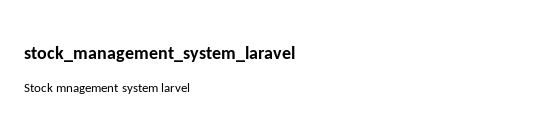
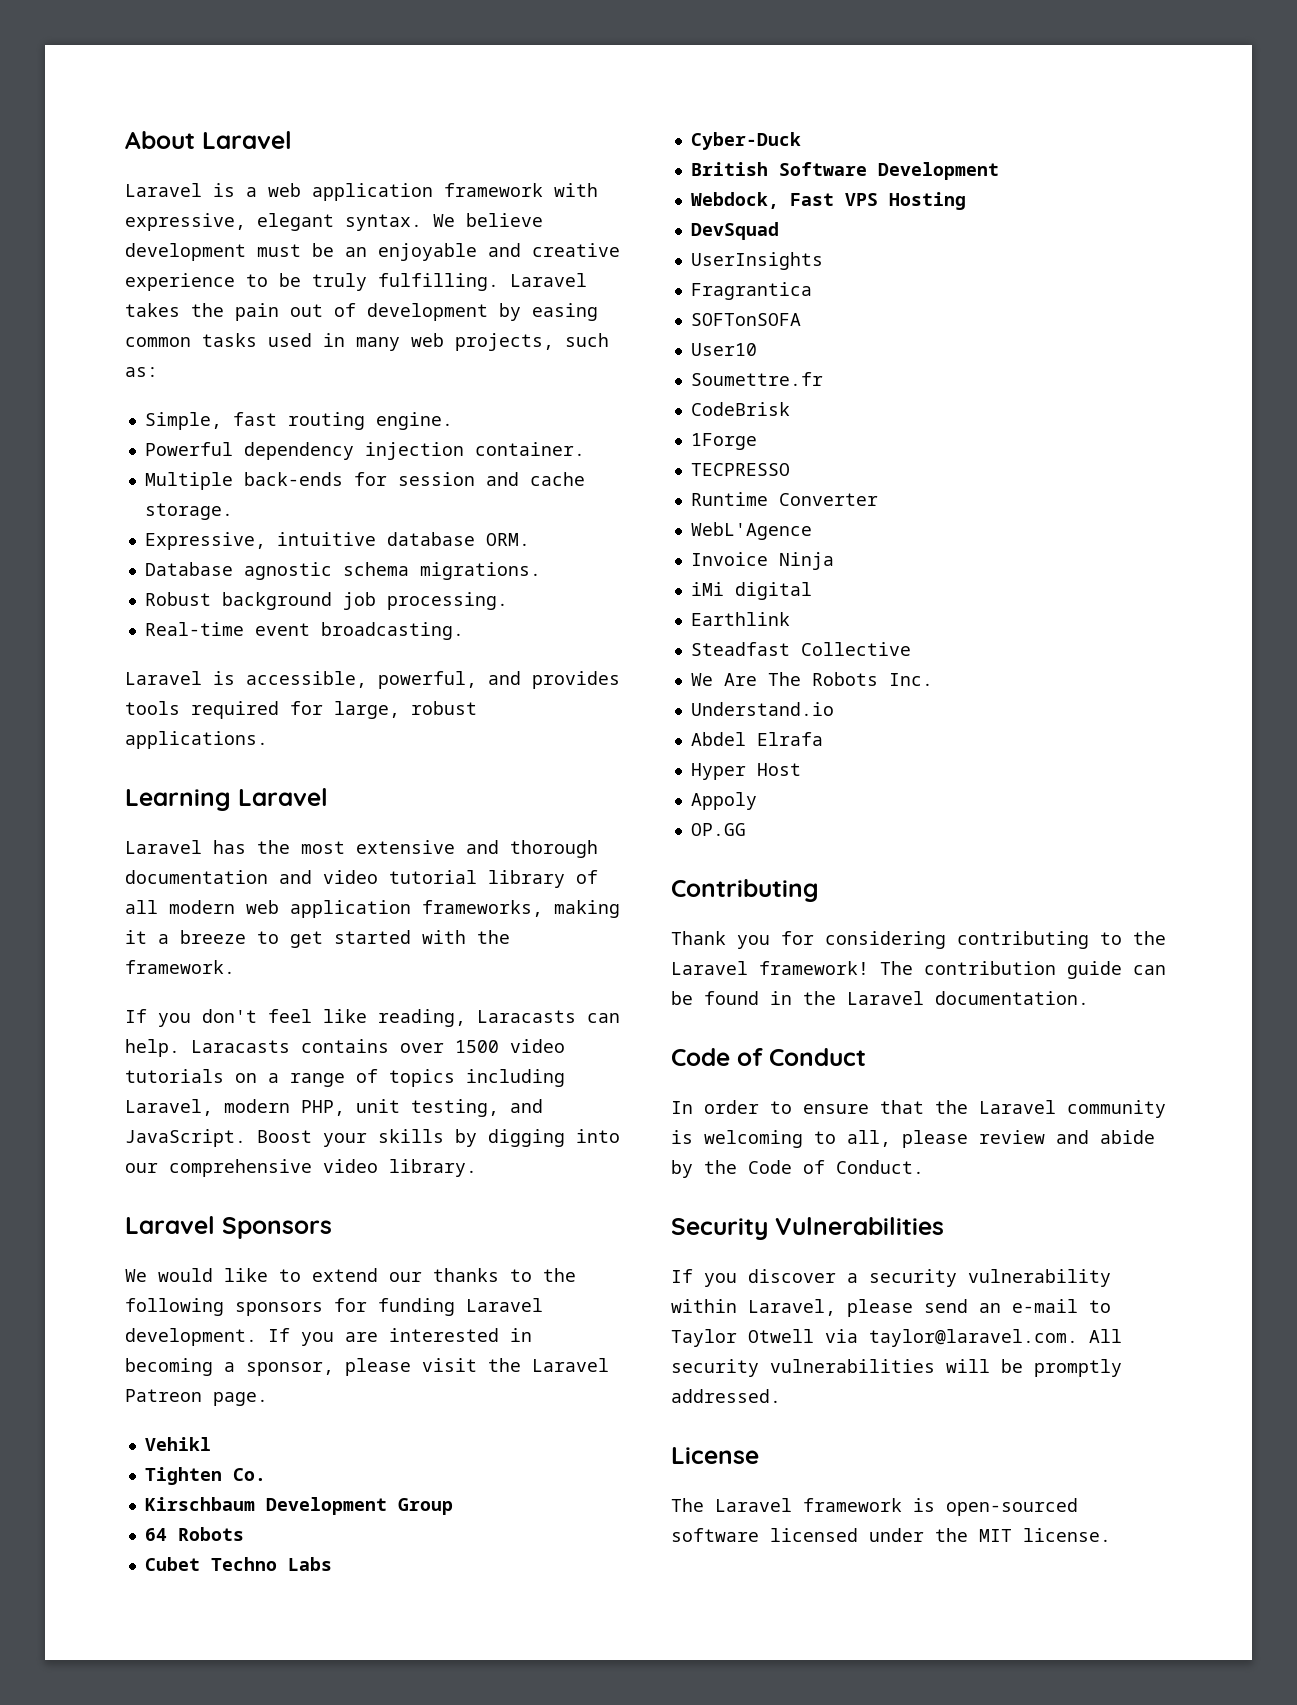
[24,46,295,62] [24,83,191,94] stock_management_system_laravel // Stock mnagement system larvel -> [125,131,292,149] [125,183,598,201] [125,213,543,231] [125,243,620,261] [125,273,587,291] [125,303,598,321] [125,333,609,351] [125,367,158,377] [144,412,453,430] [144,442,585,460] [144,472,585,490] [144,503,233,520] [144,532,530,550] [144,562,541,580] [144,592,508,610] [144,622,464,640] [125,671,620,689] [125,701,477,719] [125,731,268,749] [125,788,328,811] [125,840,598,858] [125,870,598,888] [125,900,620,918] [125,930,510,948] [125,960,235,974] [125,1009,620,1027] [125,1039,565,1057] [125,1069,565,1087] [125,1099,543,1117] [125,1129,620,1147] [125,1159,477,1177] [125,1216,332,1239] [125,1268,576,1282] [125,1298,543,1316] [125,1328,532,1346] [125,1358,609,1376] [125,1389,268,1406] [144,1437,211,1451] [144,1467,266,1485] [144,1497,453,1515] [144,1527,244,1541] [144,1557,332,1571] [690,132,801,150] [690,162,999,180] [690,192,966,210] [690,222,779,240] [690,252,823,270] [690,282,812,300] [690,313,801,326] [690,343,757,356] [690,372,823,386] [690,402,790,416] [690,433,757,450] [690,463,790,476] [690,492,878,506] [690,522,812,540] [690,552,834,570] [690,582,812,600] [690,612,790,626] [690,642,911,656] [690,672,933,686] [690,702,834,716] [690,732,823,746] [690,763,801,780] [690,792,757,810] [690,823,746,836] [671,879,819,902] [671,931,1166,949] [671,961,1166,979] [671,991,1089,1005] [671,1048,866,1066] [671,1100,1166,1118] [671,1130,1155,1148] [671,1160,924,1178] [671,1217,944,1240] [671,1269,1111,1287] [671,1299,1111,1317] [671,1329,1122,1347] [671,1359,1122,1377] [671,1389,781,1403] [671,1447,759,1464] [671,1498,1078,1516] [671,1528,1111,1542] About Laravel // Laravel is a web application framework with expressive, elegant syntax. We believe development must be an enjoyable and creative experience to be truly fulfilling. Laravel takes the pain out of development by easing common tasks used in many web projects, such as: // Simple, fast routing engine. // Powerful dependency injection container. // Multiple back-ends for session and cache storage. // Expressive, intuitive database ORM. // Database agnostic schema migrations. // Robust background job processing. // Real-time event broadcasting. // Laravel is accessible, powerful, and provides tools required for large, robust applications. // Learning Laravel // Laravel has the most extensive and thorough documentation and video tutorial library of all modern web application frameworks, making it a breeze to get started with the framework. // If you don't feel like reading, Laracasts can help. Laracasts contains over 1500 video tutorials on a range of topics including Laravel, modern PHP, unit testing, and JavaScript. Boost your skills by digging into our comprehensive video library. // Laravel Sponsors // We would like to extend our thanks to the following sponsors for funding Laravel development. If you are interested in becoming a sponsor, please visit the Laravel Patreon page. // Vehikl // Tighten Co. // Kirschbaum Development Group // 64 Robots // Cubet Techno Labs // Cyber-Duck // British Software Development // Webdock, Fast VPS Hosting // DevSquad // UserInsights // Fragrantica // SOFTonSOFA // User10 // Soumettre.fr // CodeBrisk // 1Forge // TECPRESSO // Runtime Converter // WebL'Agence // Invoice Ninja // iMi digital // Earthlink // Steadfast Collective // We Are The Robots Inc. // Understand.io // Abdel Elrafa // Hyper Host // Appoly // OP.GG // Contributing // Thank you for considering contributing to the Laravel framework! The contribution guide can be found in the Laravel documentation. // Code of Conduct // In order to ensure that the Laravel community is welcoming to all, please review and abide by the Code of Conduct. // Security Vulnerabilities // If you discover a security vulnerability within Laravel, please send an e-mail to Taylor Otwell via taylor@laravel.com. All security vulnerabilities will be promptly addressed. // License // The Laravel framework is open-sourced software licensed under the MIT license.

